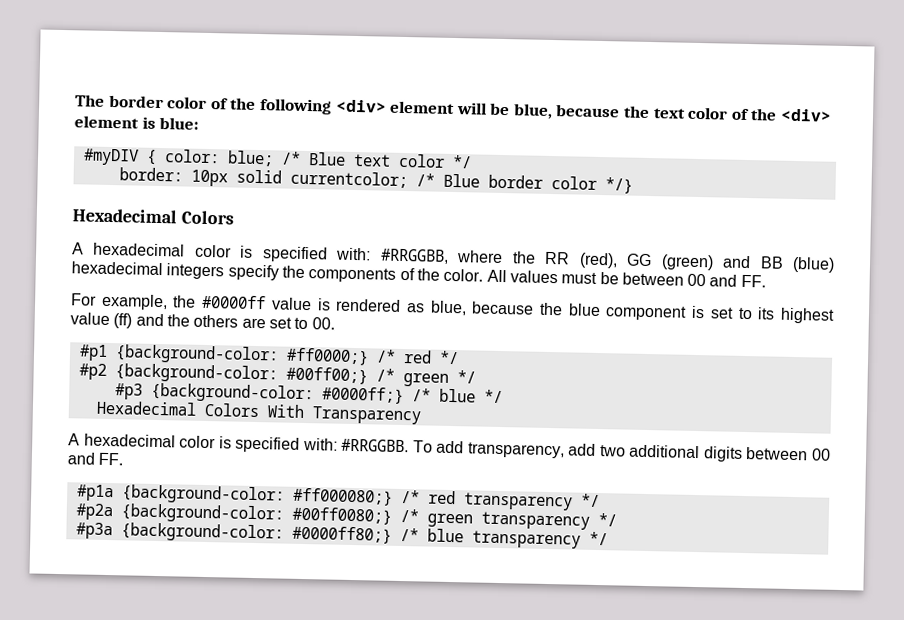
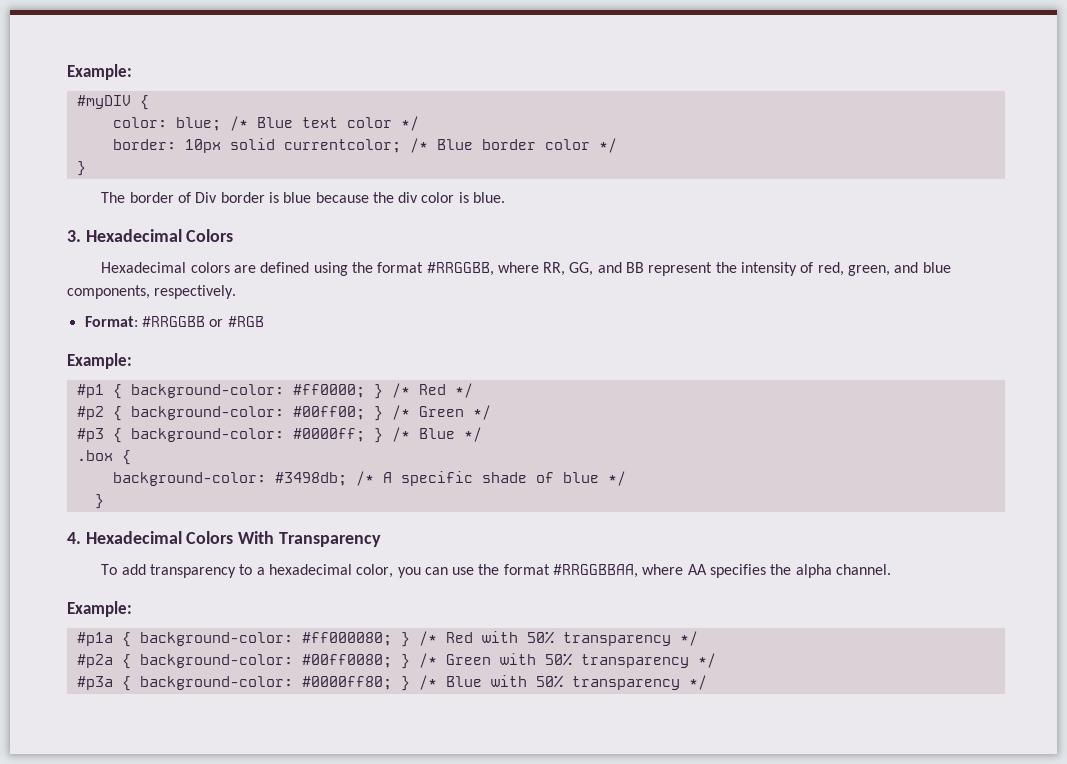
[75,94,833,122] [74,115,200,130] The border color of the following <div> element will be blue, because the text color of the <div> element is blue: -> [67,64,132,80] Example:
(157, 157) none -> (149, 102) //
[604,177,633,194] [72,208,234,225] [72,242,836,273] [71,261,766,288] [71,293,836,324] [70,312,335,330] [78,344,459,366] [78,363,476,387] [114,382,431,405] */} // Hexadecimal Colors // A hexadecimal color is specified with: #RRGGBB, where the RR (red), GG (green) and BB (blue) hexadecimal integers specify the components of the color. All values must be between 00 and FF. // For example, the #0000ff value is rendered as blue, because the blue component is set to its highest value (ff) and the others are set to 00. // #p1 {background-color: #ff0000;} /* red */ // #p2 {background-color: #00ff00;} /* green */ // #p3 {background-color: #0000ff;} /* -> [598,138,617,153] [76,161,86,176] [101,192,506,203] [67,229,234,242] [101,262,951,276] [67,285,237,299] [84,316,264,327] [67,353,132,369] [76,383,473,399] [76,405,491,421] [76,427,482,443] [76,450,131,465] [112,471,554,486] */ // } // The border of Div border is blue because the div color is blue. // 3. Hexadecimal Colors // Hexadecimal colors are defined using the format #RRGGBB, where RR, GG, and BB represent the intensity of red, green, and blue components, respectively. // Format: #RRGGBB or #RGB // Example: // #p1 { background-color: #ff0000; } /* Red */ // #p2 { background-color: #00ff00; } /* Green */ // #p3 { background-color: #0000ff; } /* Blue */ // .box { // background-color: #3498db; /* A specific shade of
(503, 396) none -> [94,494,104,509] [67,532,81,544] } // 4.
[68,433,831,462] [67,452,125,466] [76,484,600,511] [75,503,617,530] [75,522,464,544] A hexadecimal color is specified with: #RRGGBB. To add transparency, add two additional digits between 00 and FF. // #p1a {background-color: #ff000080;} /* red transparency */ // #p2a {background-color: #00ff0080;} /* green transparency */ // #p3a {background-color: #0000ff80;} /* blue -> [101,564,892,578] [67,601,132,617] [76,631,698,647] [76,653,716,669] [76,675,563,691] To add transparency to a hexadecimal color, you can use the format #RRGGBBAA, where AA specifies the alpha channel. // Example: // #p1a { background-color: #ff000080; } /* Red with 50% transparency */ // #p2a { background-color: #00ff0080; } /* Green with 50% transparency */ // #p3a { background-color: #0000ff80; } /* Blue with 50%

